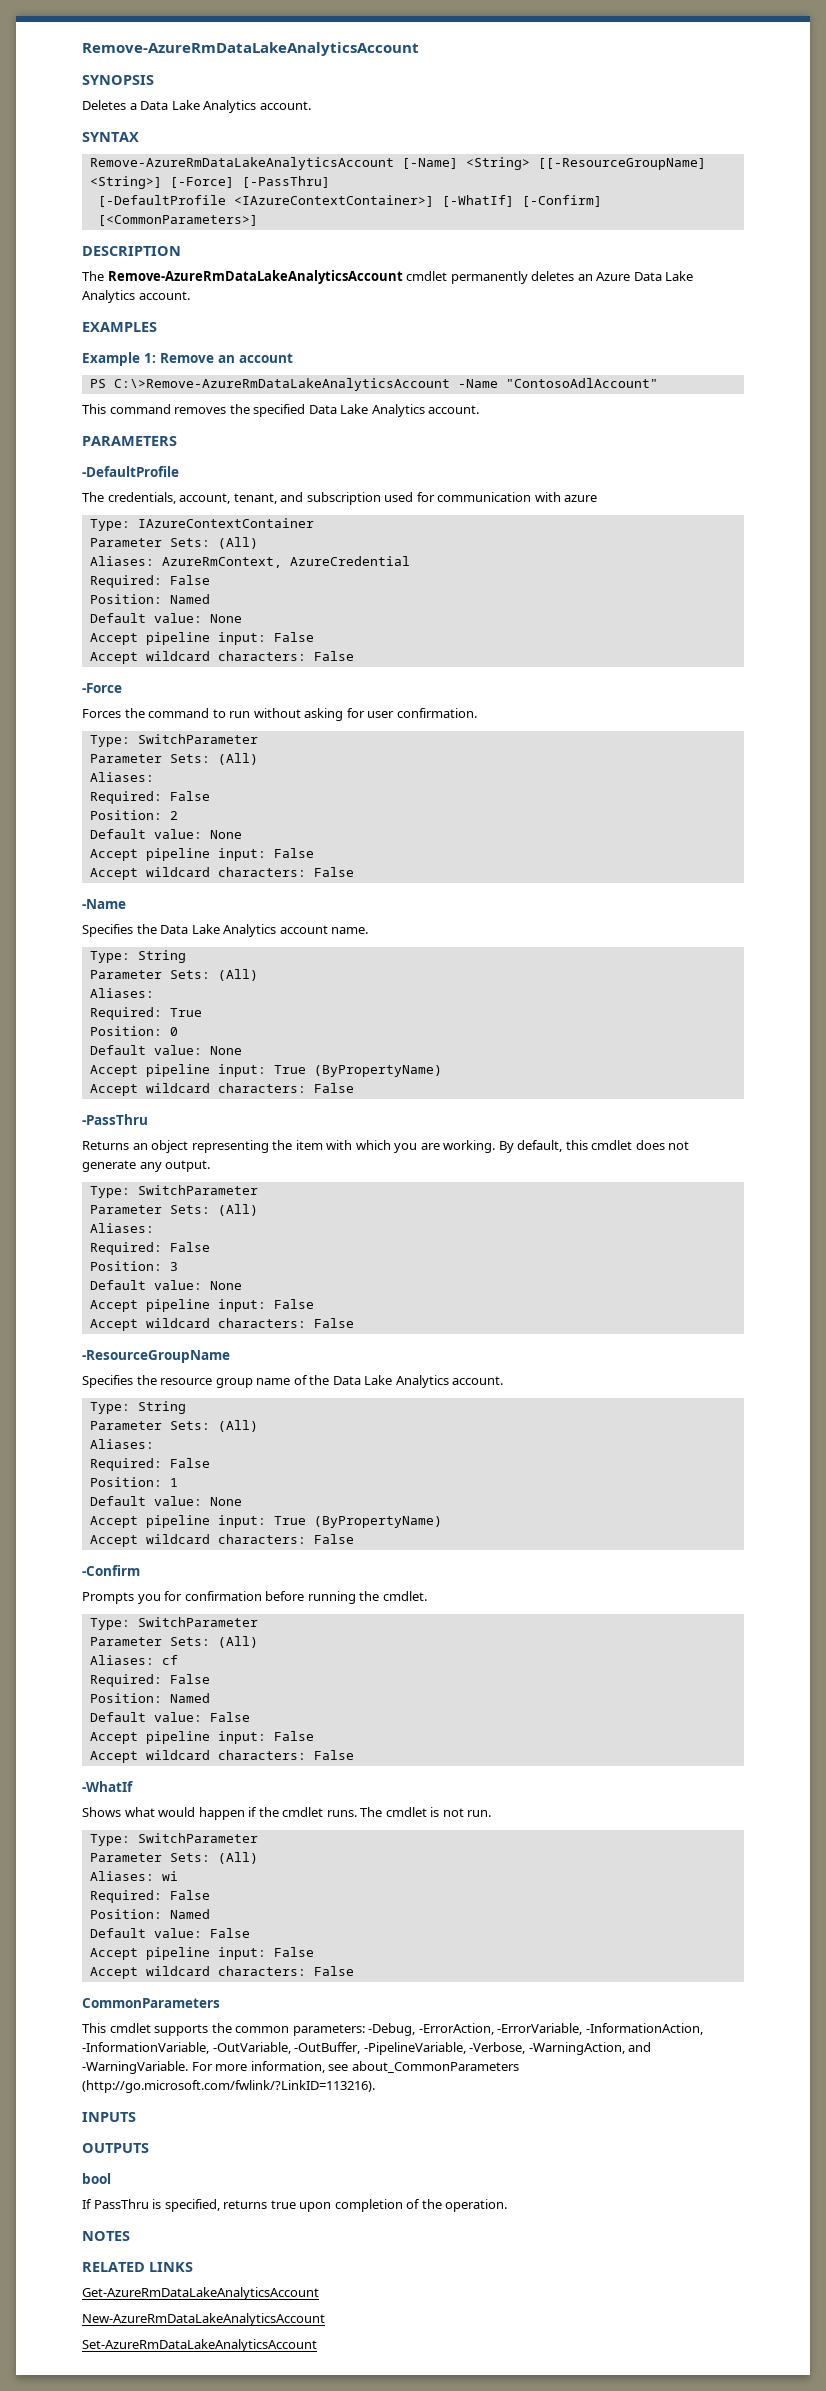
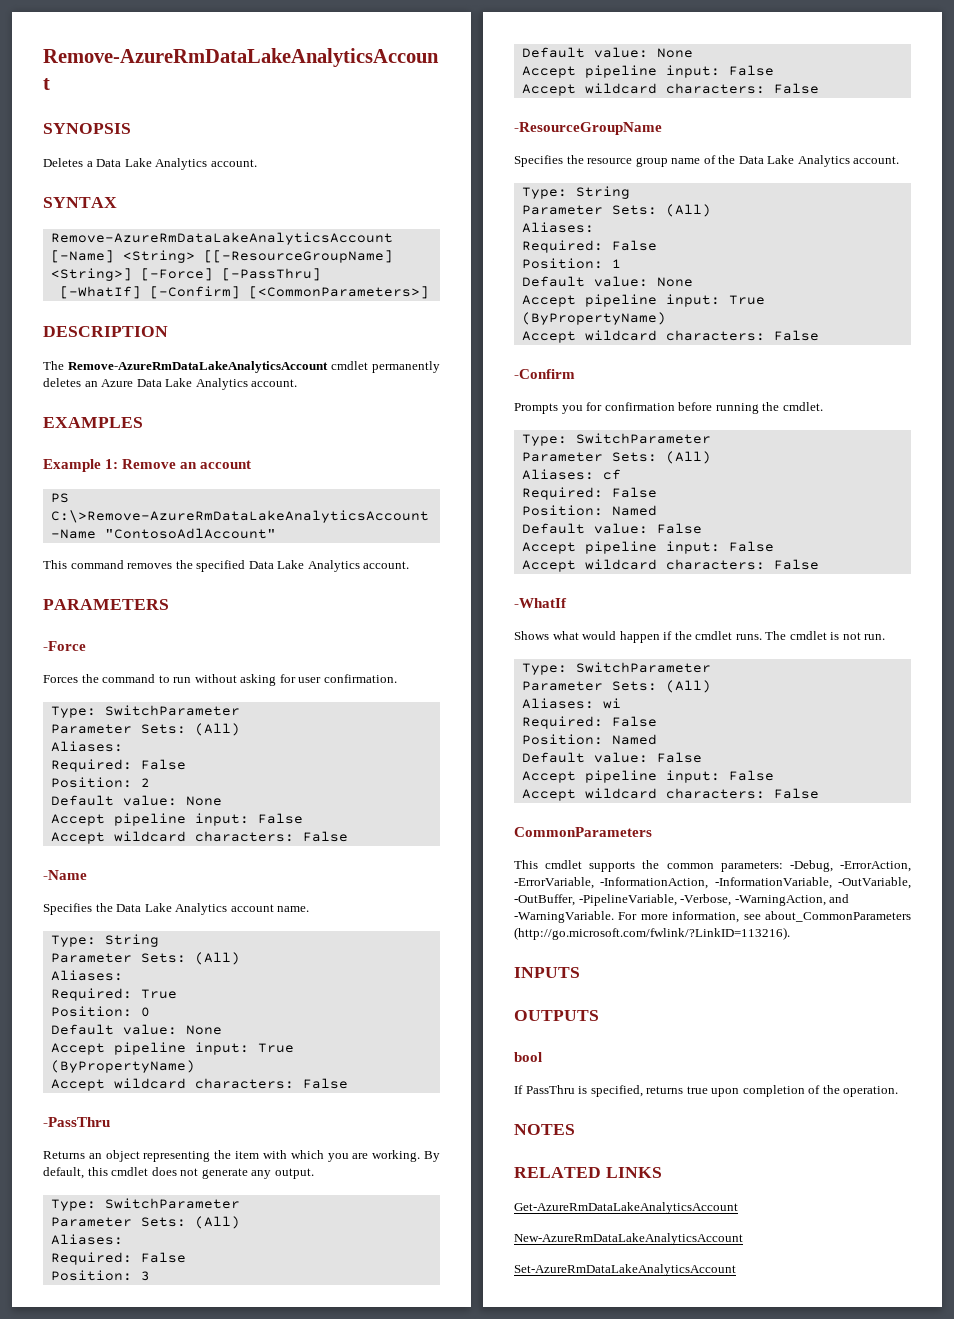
[97,195,434,207] [-DefaultProfile <IAzureContextContainer>] -> (321, 274) none
[82,466,179,477] [82,492,598,505] [89,518,314,531] [89,537,258,549] [89,556,410,568] [89,575,210,588] [89,594,210,604] [89,613,242,623] [89,632,314,645] [89,651,354,664] // -DefaultProfile // The credentials, account, tenant, and subscription used for communication with azure // Type: IAzureContextContainer // Parameter Sets: (All) // Aliases: AzureRmContext, AzureCredential // Required: False // Position: Named // Default value: None // Accept pipeline input: False // Accept wildcard characters: False -> (169, 604) none

